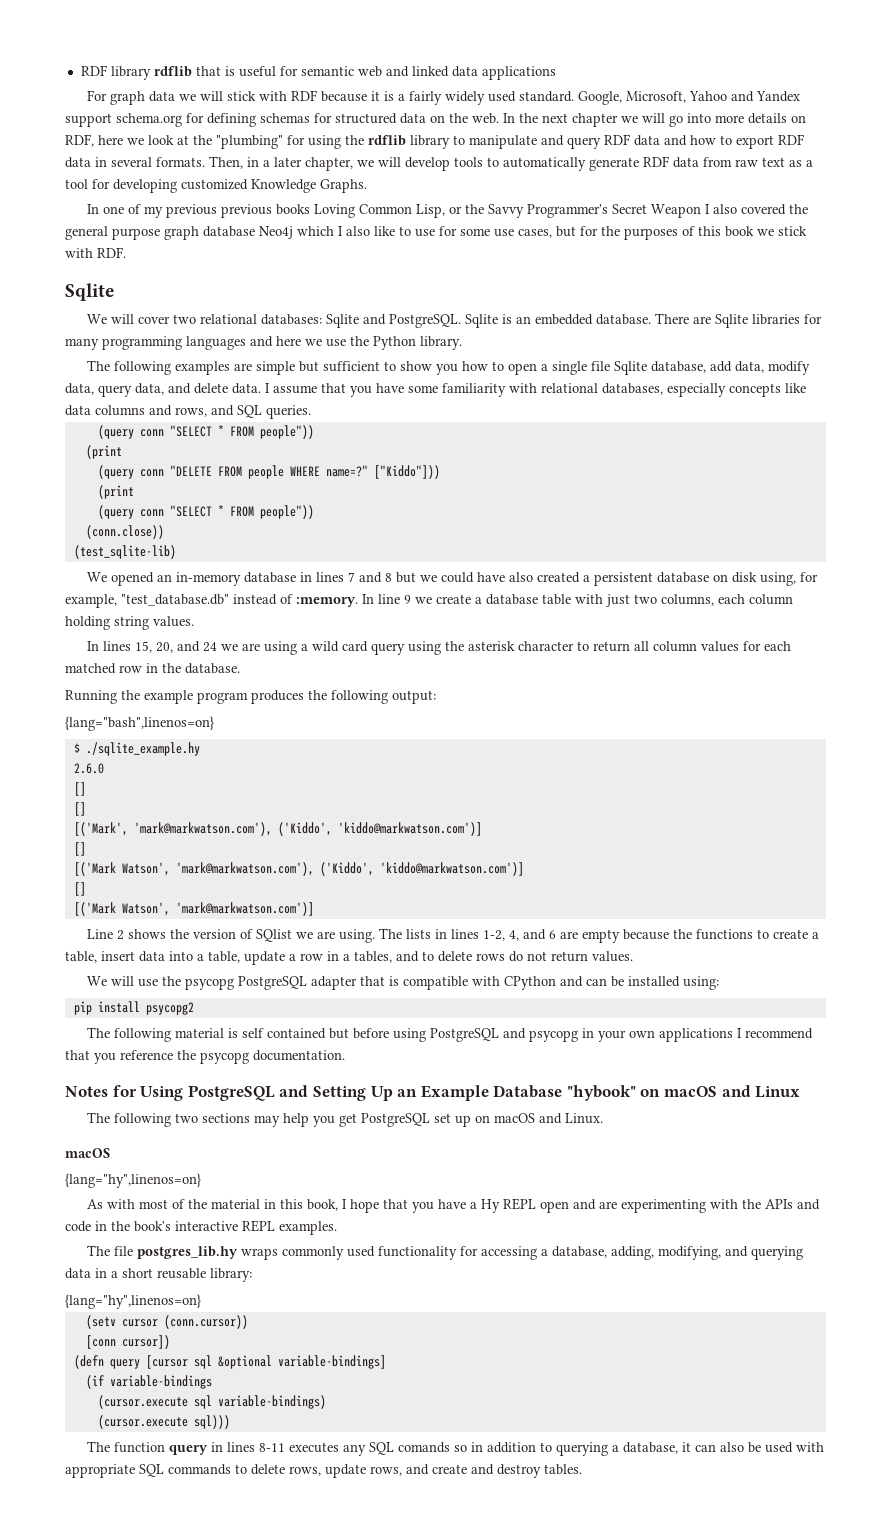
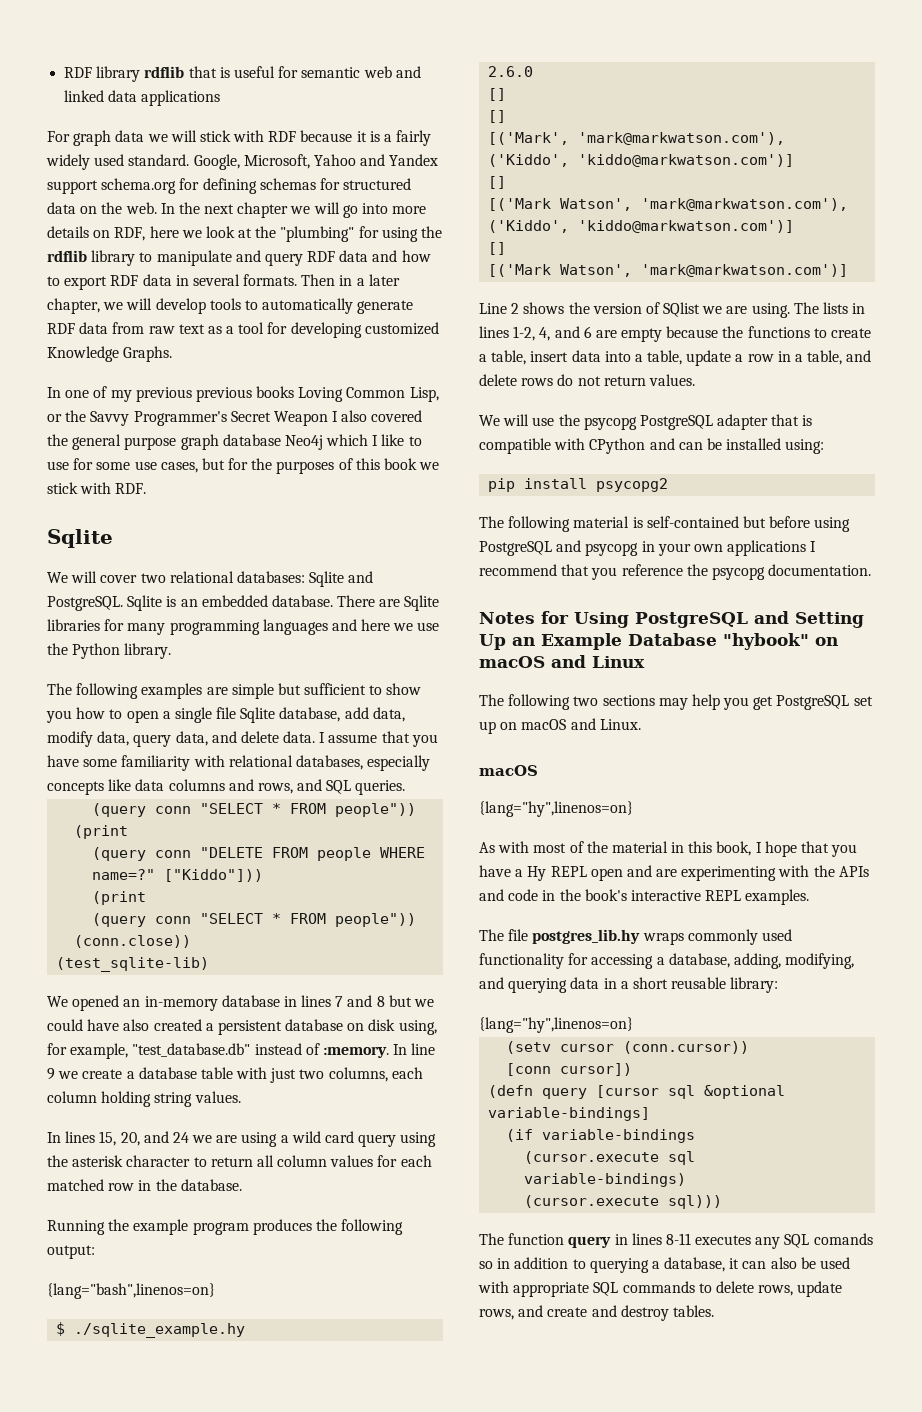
[209,156,243,169] Then, -> [301,274,336,286] Then
[346,226,370,236] also -> (379, 440) none
[354,951,434,963] tables, and to -> [807,350,872,365] table, and
[242,1028,327,1039] self contained -> [646,516,739,528] self-contained

